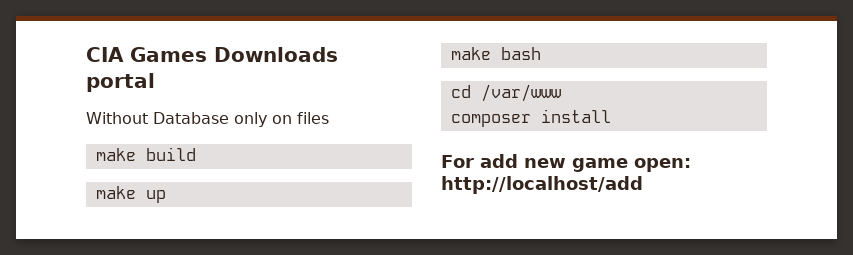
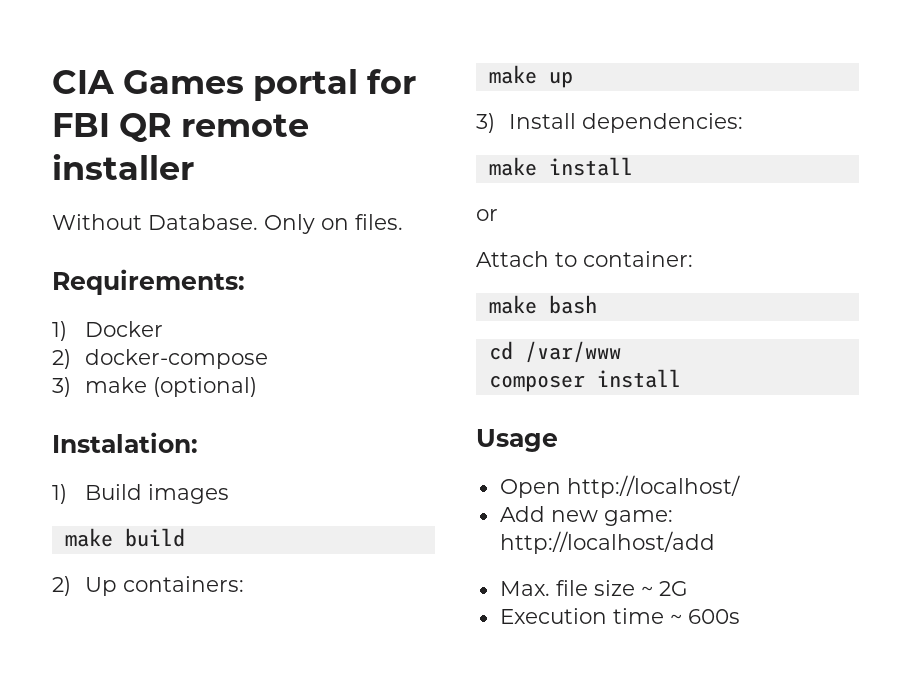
[214,47,338,62] Downloads -> (245, 82) none
[86,112,329,127] // Without Database only on files -> [367,69,417,94] [52,113,310,143] [52,154,194,180] [52,214,403,234] [52,269,245,295] [52,321,164,341] [52,349,269,369] [52,377,258,397] [52,432,198,453] [52,484,230,504] for FBI QR remote installer // Without Database. Only on files. // Requirements: // 1) Docker // 2) docker-compose // 3) make (optional) // Instalation: // 1) Build images
(196, 154) none -> [52,576,245,596] // 2) Up containers:
(166, 196) none -> [476,113,744,133] [488,157,633,176] [476,209,498,221] [476,251,693,267] // 3) Install dependencies: // make install // or // Attach to container:
[441,154,691,172] [441,176,643,194] For add new game open: http://localhost/add -> [476,429,558,452] [499,475,740,498] [499,506,673,526] [499,531,715,554] [499,580,688,596] [499,608,740,624] Usage // Open http://localhost/ // Add new game: http://localhost/add // Max. file size ~ 2G // Execution time ~ 600s

